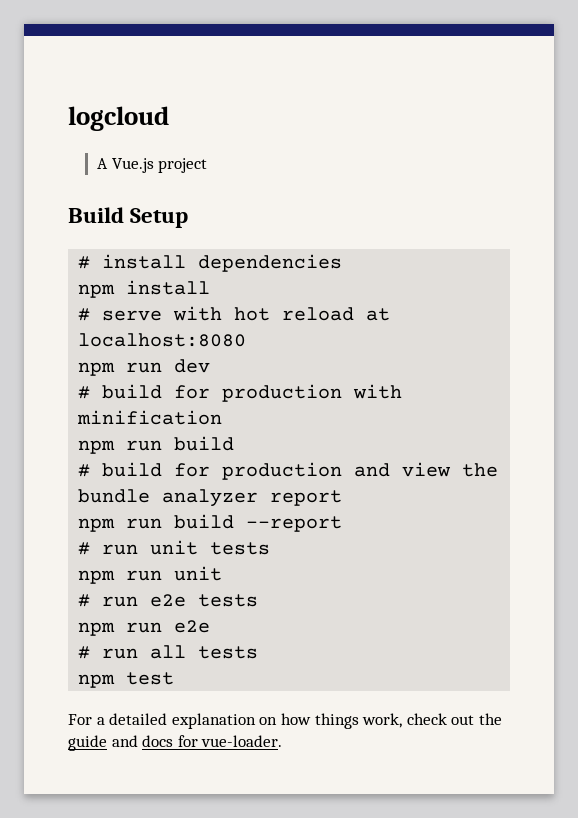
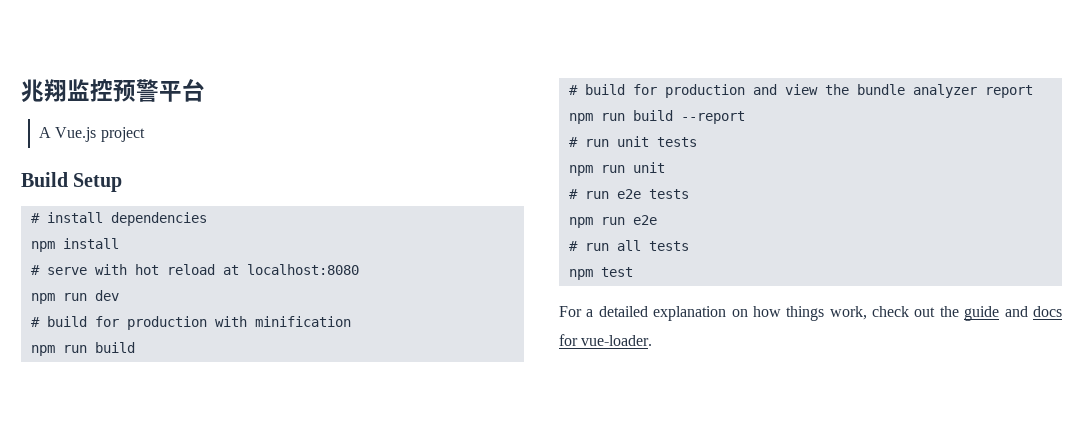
[68,106,169,131] logcloud -> [21,79,205,103] 兆翔监控预警平台

